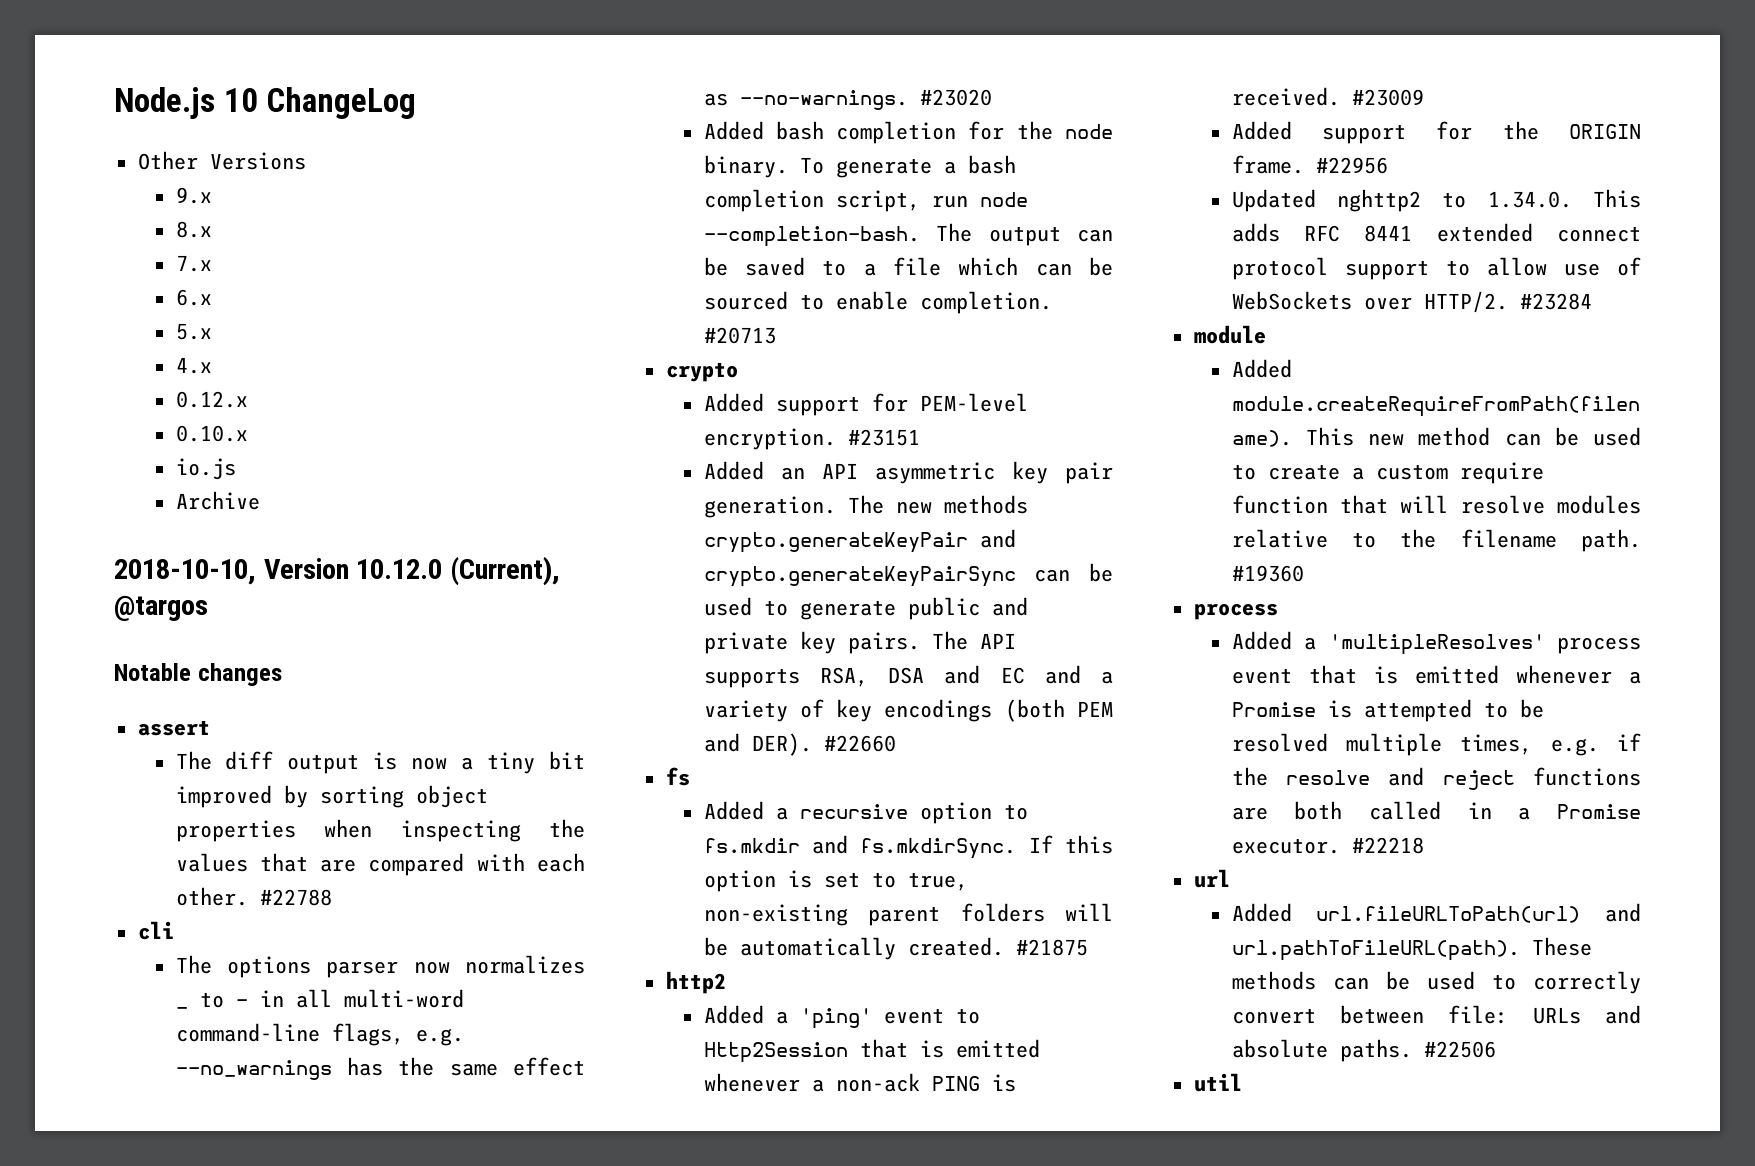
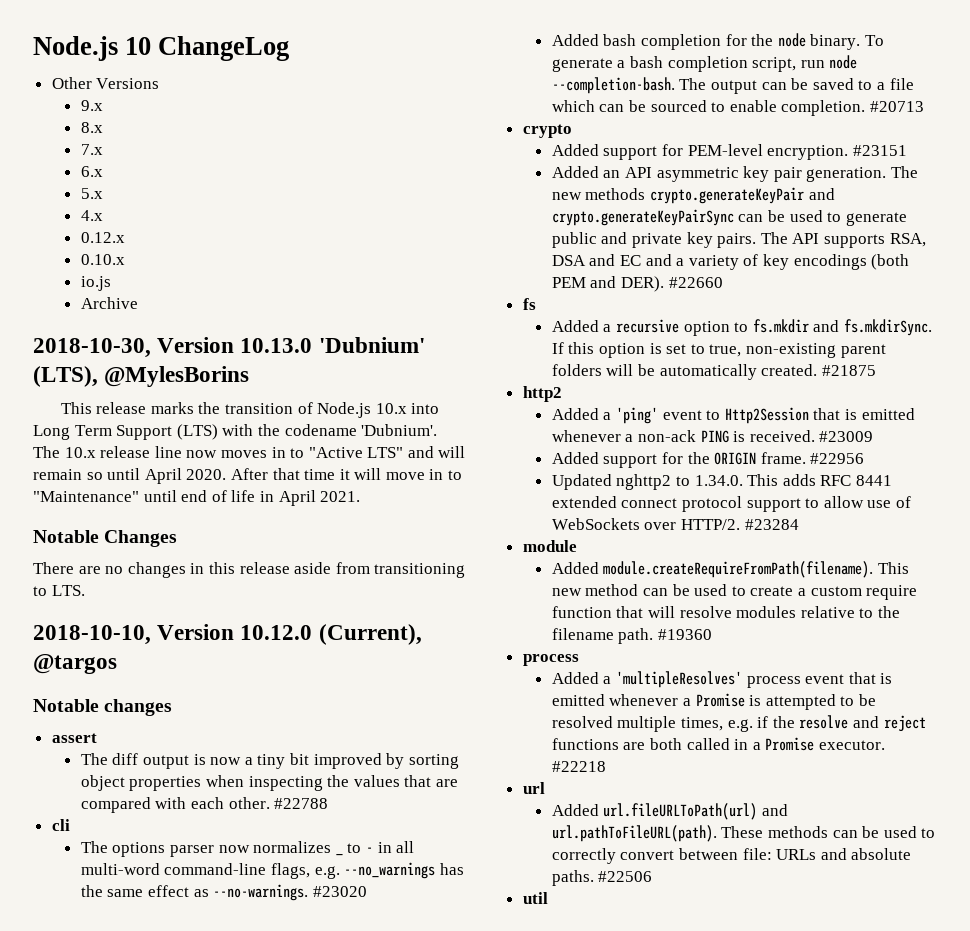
(260, 500) none -> [33,337,425,358] [33,366,250,387] [60,402,440,418] [33,424,438,440] [33,446,466,458] [33,468,463,484] [33,490,361,506] [33,530,178,547] [33,562,466,578] [33,585,85,596] // 2018-10-30, Version 10.13.0 'Dubnium' (LTS), @MylesBorins // This release marks the transition of Node.js 10.x into Long Term Support (LTS) with the codename 'Dubnium'. The 10.x release line now moves in to "Active LTS" and will remain so until April 2020. After that time it will move in to "Maintenance" until end of life in April 2021. // Notable Changes // There are no changes in this release aside from transitioning to LTS.

